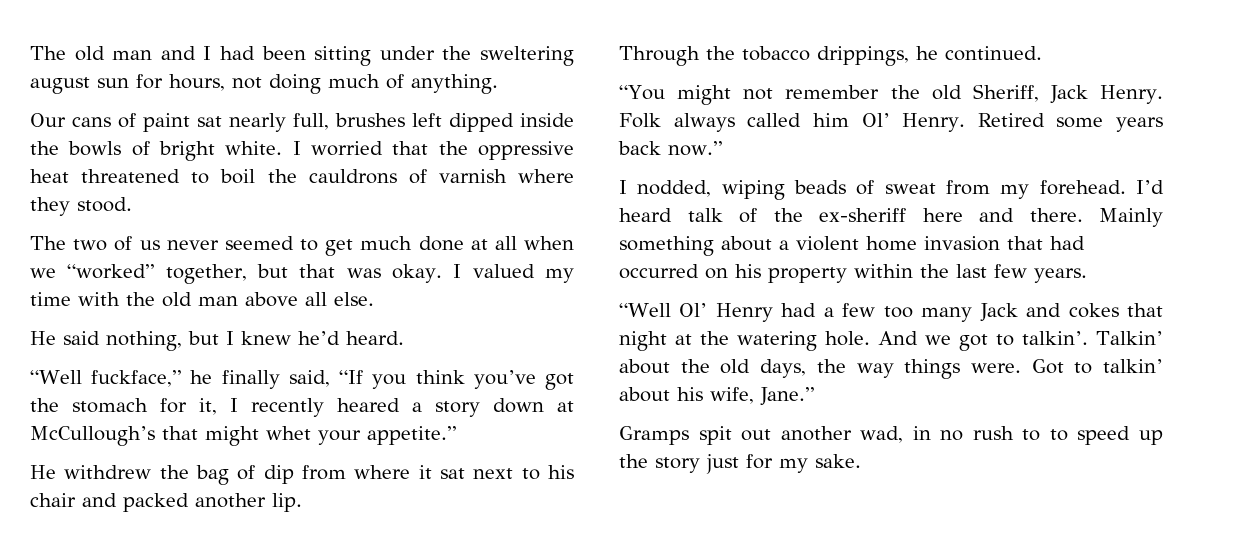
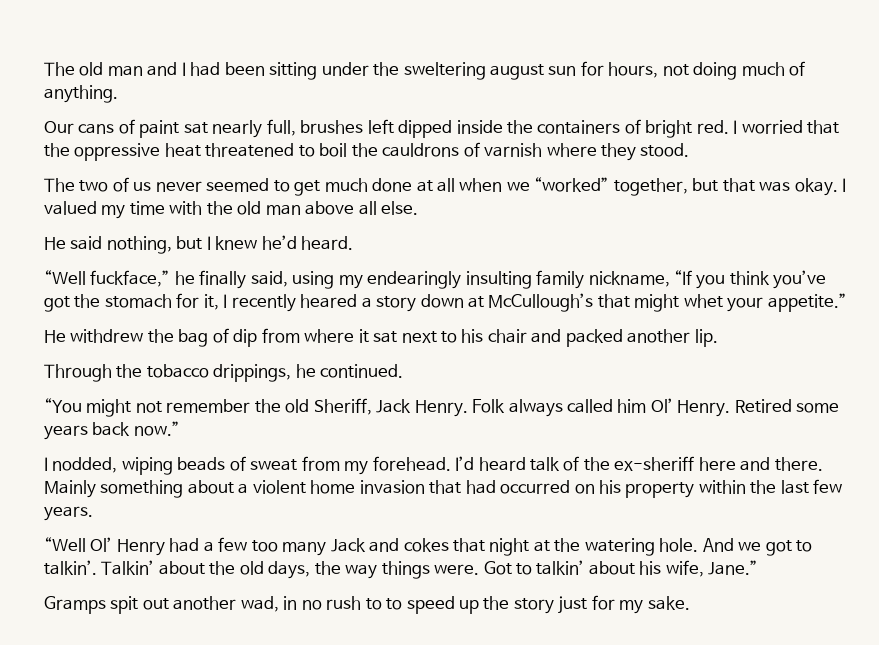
[68,141,122,156] bowls -> [537,120,621,134] containers
[225,141,283,155] white. -> [696,120,729,134] red.
(330, 378) none -> [292,270,670,289] using my endearingly insulting family nickname,

